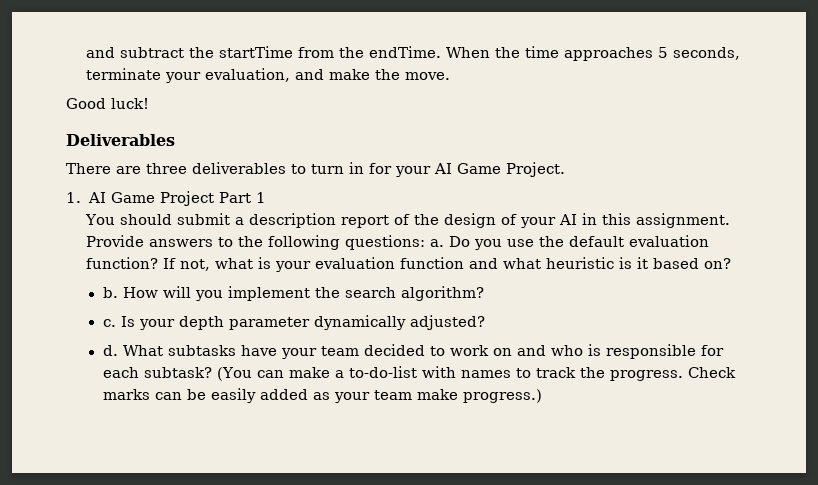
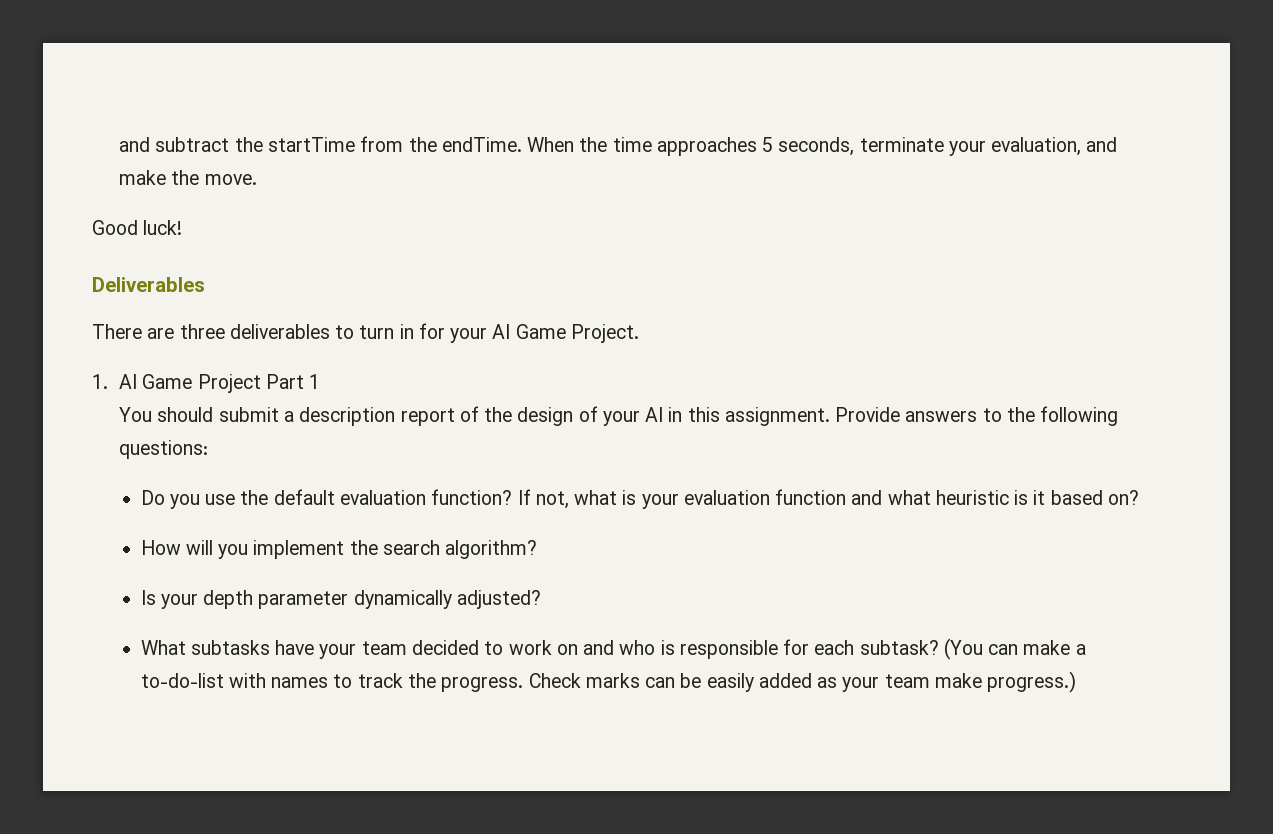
[430,239,445,247] a. -> (209, 449) //
[102,287,118,298] b. -> (1139, 497) none
[102,319,116,327] c. -> (538, 549) none
[102,345,118,356] d. -> (541, 599) none

